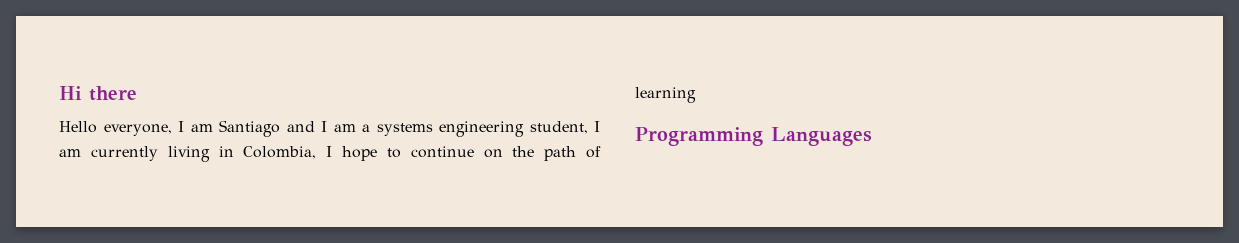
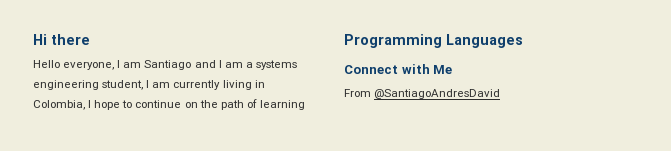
(872, 136) none -> [344,64,453,74] [344,89,501,99] // Connect with Me // From @SantiagoAndresDavid

